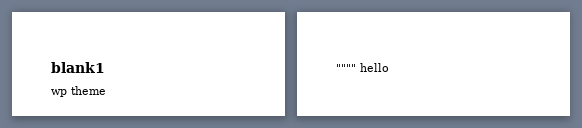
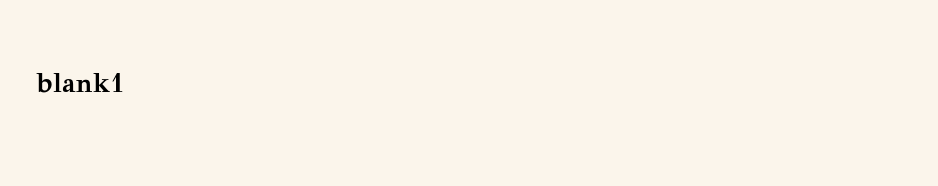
[51,86,106,97] [336,63,389,72] // wp theme // """" hello -> (124, 83) none

